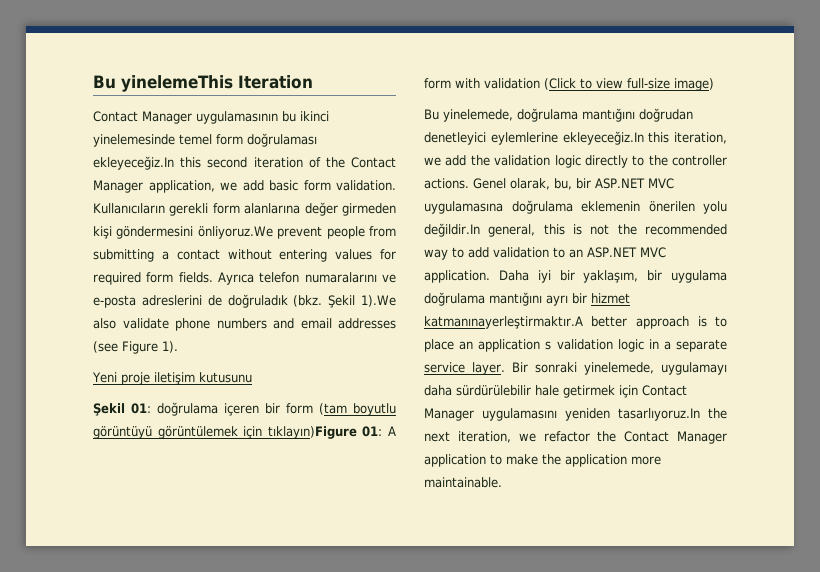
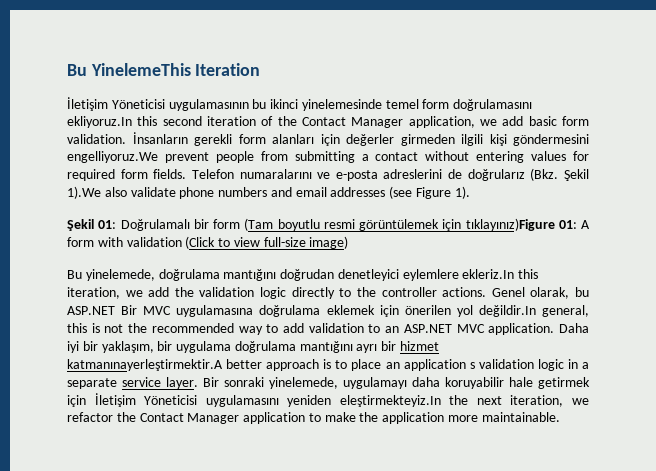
[93,75,233,92] Bu yinelemeThis -> [67,63,191,76] Bu YinelemeThis
[93,111,192,124] Contact Manager -> [67,97,165,111] İletişim Yöneticisi
[247,133,317,147] [93,156,174,170] doğrulaması ekleyeceğiz.In -> [453,99,533,111] [67,116,132,128] doğrulamasını ekliyoruz.In
[93,203,165,214] Kullanıcıların -> [132,132,188,144] İnsanların
[244,202,396,216] alanlarına değer girmeden -> [272,134,483,146] alanları için değerler girmeden ilgili
[197,226,273,239] önliyoruz.We -> [67,151,158,163] engelliyoruz.We
[218,272,300,285] Ayrıca telefon -> [191,169,234,179] Telefon
[227,294,323,308] doğruladık (bkz. -> [467,168,559,181] doğrularız (Bkz.
[92,372,252,385] [93,402,396,416] [93,426,152,439] Yeni proje iletişim kutusunu // Şekil 01: doğrulama içeren bir form (tam boyutlu görüntüyü -> [67,218,355,231] Şekil 01: Doğrulamalı bir form (Tam boyutlu resmi
[267,426,357,439] tıklayın)Figure -> [465,218,555,231] tıklayınız)Figure
[490,131,644,145] eylemlerine ekleyeceğiz.In -> [402,269,515,281] eylemlere ekleriz.In
[554,178,674,190] [424,200,727,214] bu, bir ASP.NET MVC uygulamasına doğrulama eklemenin önerilen yolu -> [575,287,590,297] [67,305,473,317] bu ASP.NET Bir MVC uygulamasına doğrulama eklemek için önerilen yol
[424,316,583,329] katmanınayerleştirmaktır.A -> [67,359,223,371] katmanınayerleştirmektir.A
[456,385,531,396] sürdürülebilir -> [445,377,504,389] koruyabilir
[642,385,687,396] [424,408,474,421] Contact Manager -> [94,393,198,407] İletişim Yöneticisi
[618,408,700,421] tasarlıyoruz.In -> [339,395,441,407] eleştirmekteyiz.In

